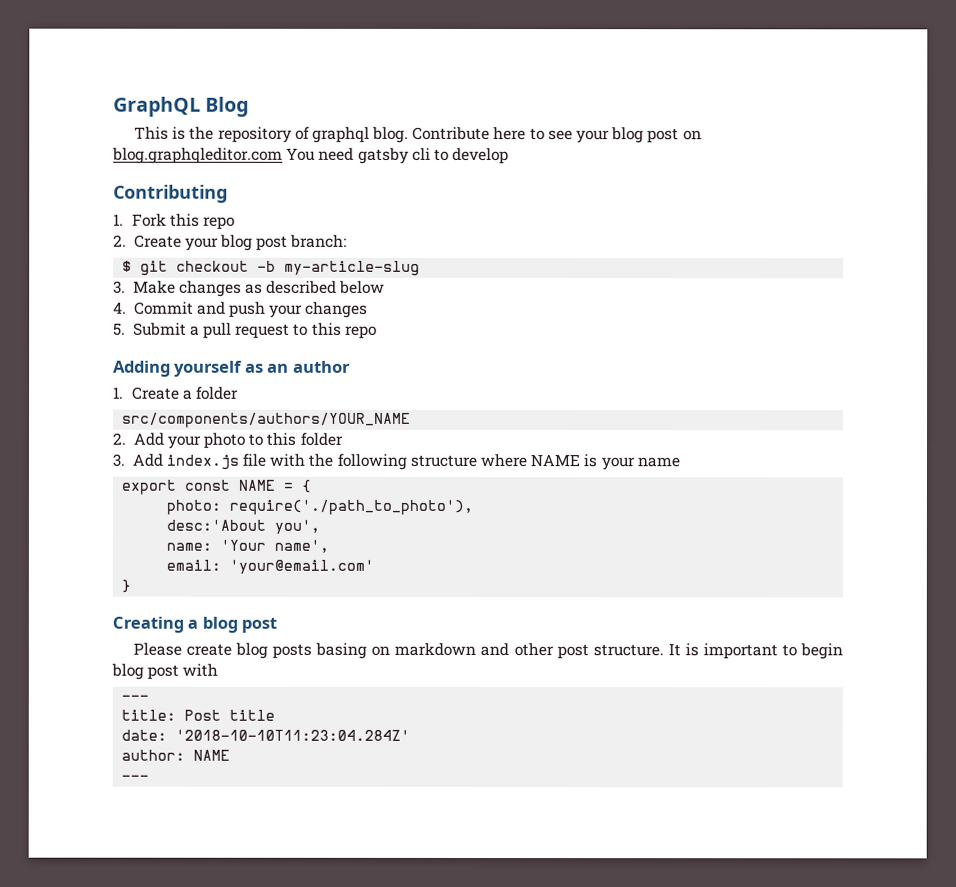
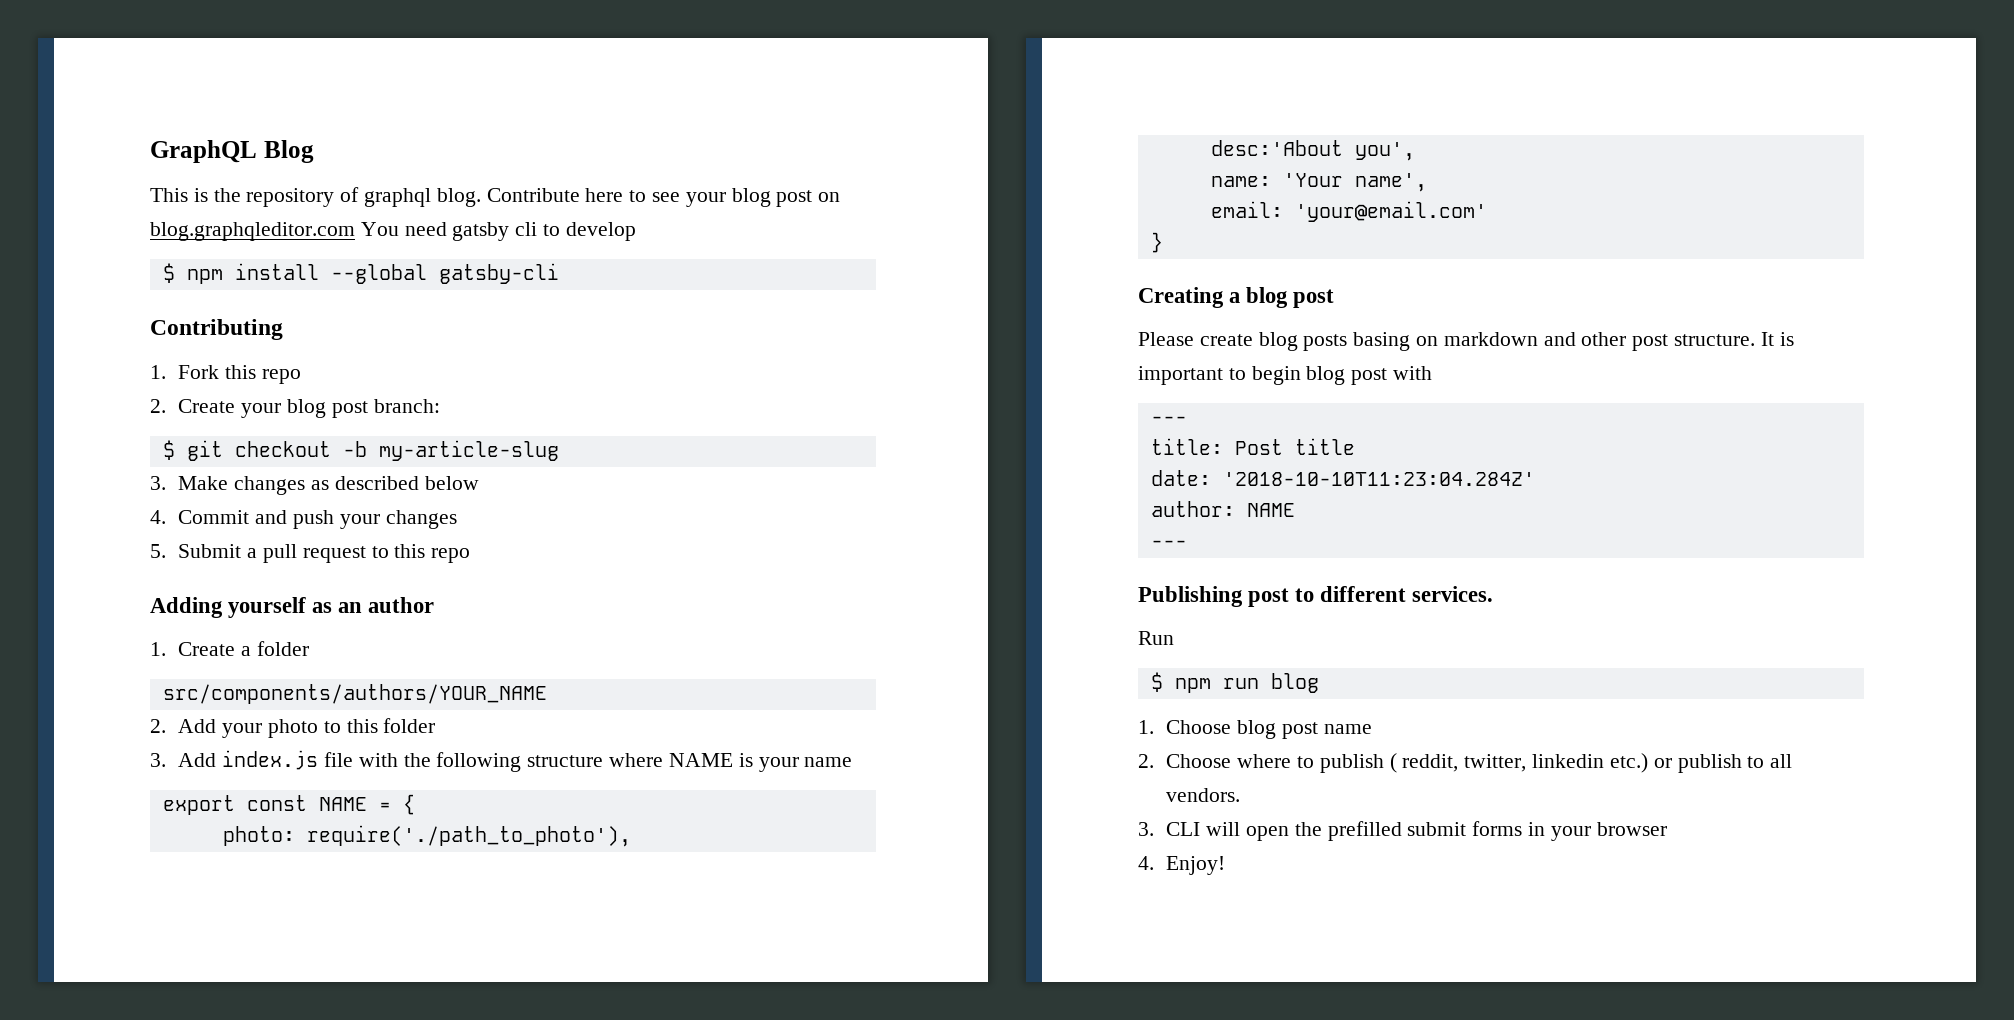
(510, 156) none -> [162,263,559,284] // $ npm install --global gatsby-cli
(150, 777) none -> [1138,586,1494,607] [1138,631,1174,645] [1150,672,1319,693] [1138,720,1372,739] [1138,753,1793,773] [1166,788,1241,802] [1138,821,1667,841] [1138,856,1226,875] // Publishing post to different services. // Run // $ npm run blog // 1. Choose blog post name // 2. Choose where to publish ( reddit, twitter, linkedin etc.) or publish to all vendors. // 3. CLI will open the prefilled submit forms in your browser // 4. Enjoy!

